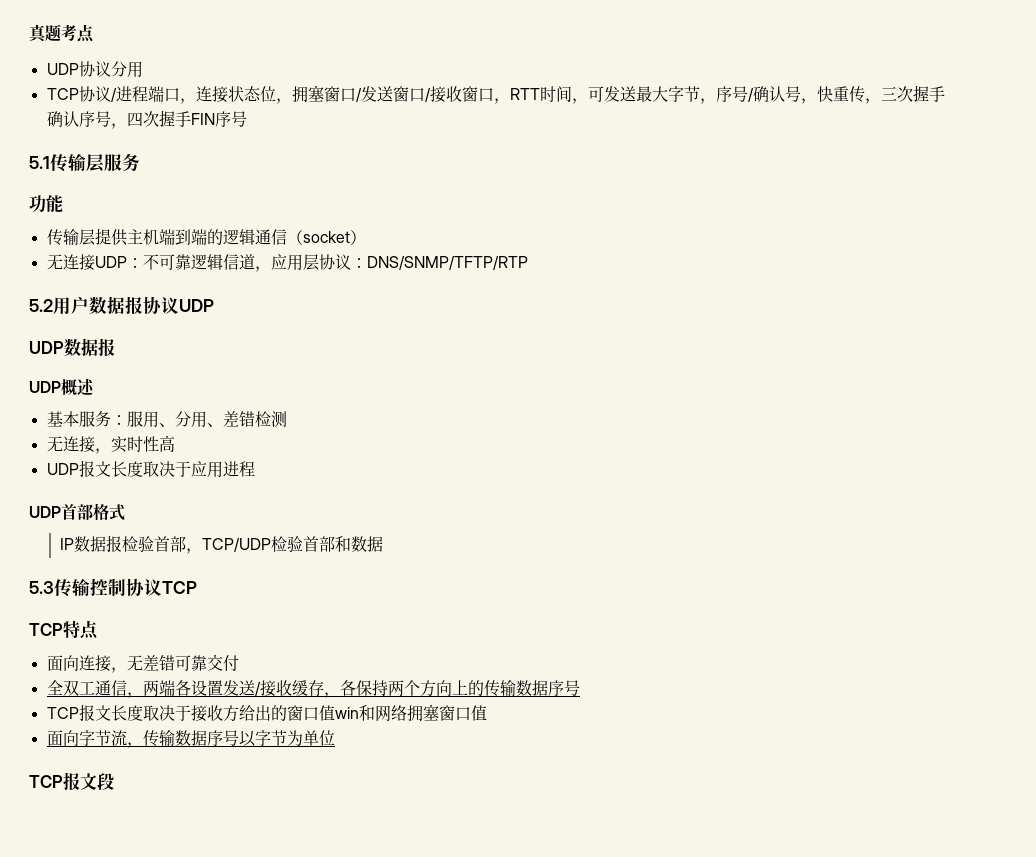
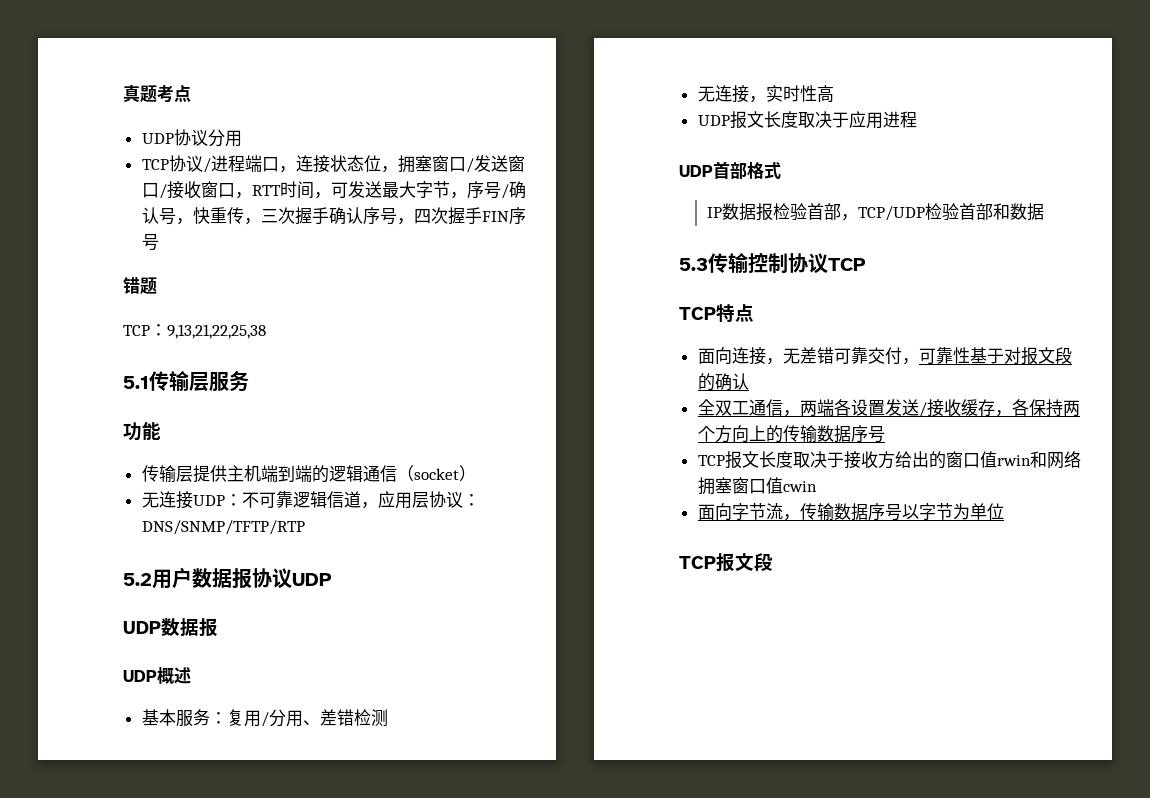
(247, 119) none -> [123,277,157,294] [123,324,266,339] // 错题 // TCP：9,13,21,22,25,38
[126,411,175,428] 服用、 -> [226,709,269,727] 复用/
(239, 663) none -> [901,347,1072,365] [697,373,749,391] ，可靠性基于对报文段的确认
[334,707,359,719] win -> [996,455,1031,466] rwin
(487, 713) none -> [782,481,817,492] cwin

